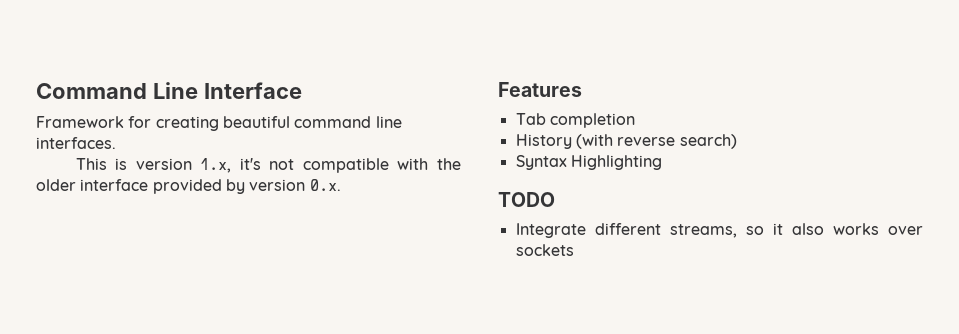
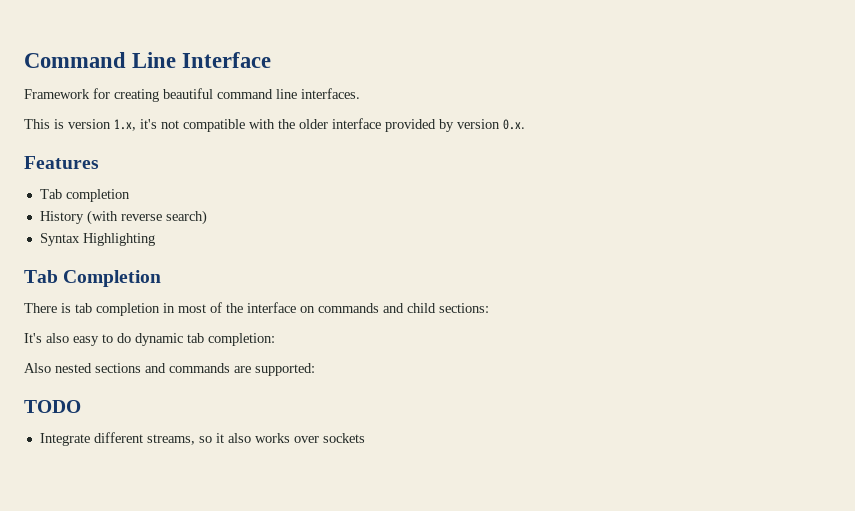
(662, 162) none -> [24,270,162,287] [24,302,489,316] [24,333,275,346] [24,363,315,376] // Tab Completion // There is tab completion in most of the interface on commands and child sections: // It's also easy to do dynamic tab completion: // Also nested sections and commands are supported:

